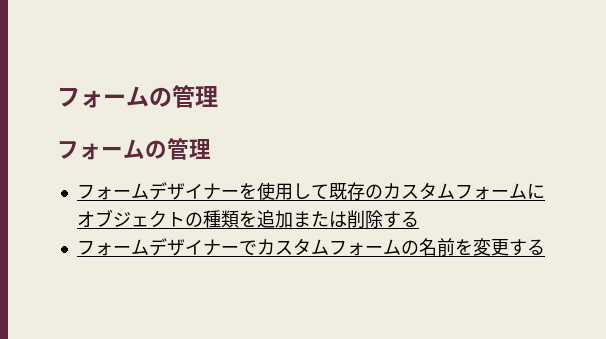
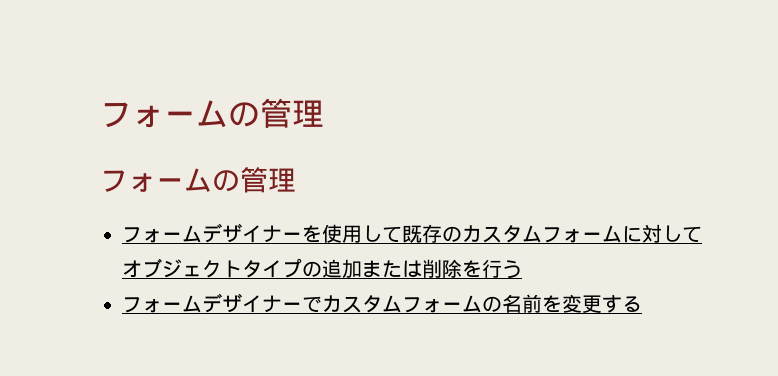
(545, 191) none -> [642,224,702,243] 対して
[184,210,257,228] の種類を -> [242,258,322,278] タイプの
[382,211,419,228] する -> [462,259,522,279] を行う

